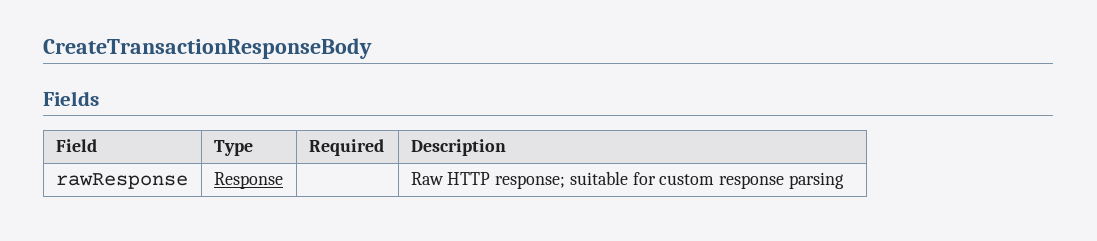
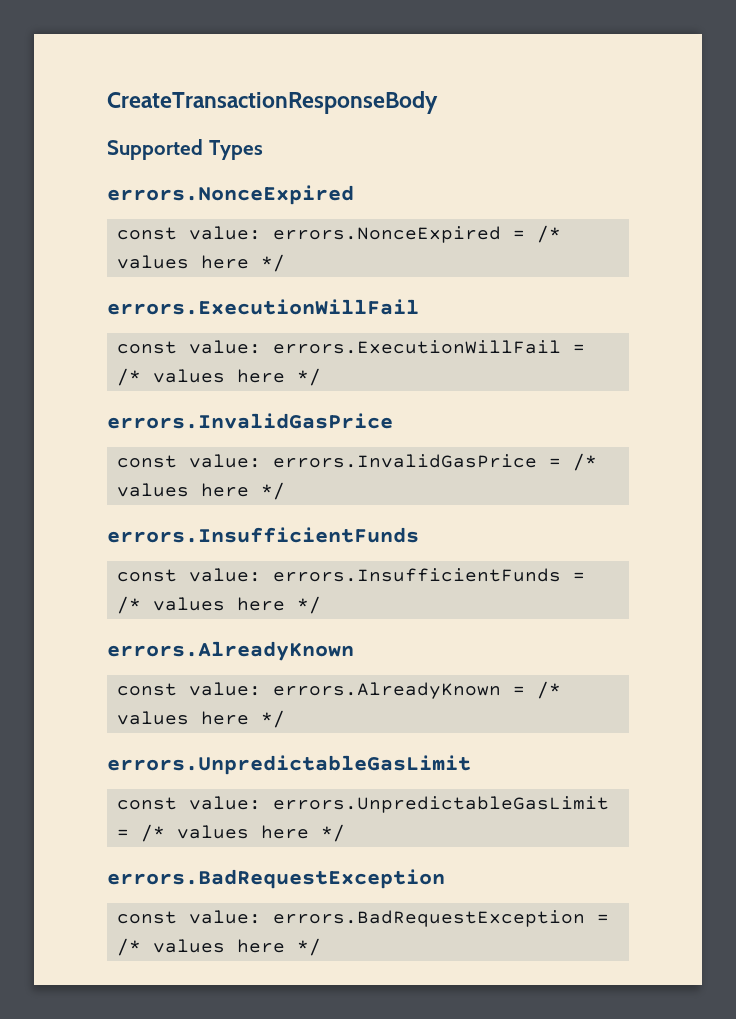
[43,91,99,106] [55,139,97,152] [213,140,253,156] [308,139,384,156] [410,139,506,156] [55,173,188,189] [213,172,283,189] [410,171,844,189] Fields // Field | Type | Required | Description // rawResponse | Response | | Raw HTTP response; suitable for custom response parsing -> [107,139,263,160] [107,185,354,205] [116,225,561,243] [116,254,285,272] [107,299,419,315] [116,340,585,354] [116,368,321,386] [107,413,393,429] [116,453,597,471] [116,482,285,500] [107,527,419,543] [116,568,585,582] [116,596,321,614] [107,641,354,661] [116,681,561,699] [116,710,285,728] [107,755,471,775] [116,796,609,813] [116,824,345,842] [107,869,445,889] [116,910,609,927] [116,938,321,956] Supported Types // errors.NonceExpired // const value: errors.NonceExpired = /* values here */ // errors.ExecutionWillFail // const value: errors.ExecutionWillFail = /* values here */ // errors.InvalidGasPrice // const value: errors.InvalidGasPrice = /* values here */ // errors.InsufficientFunds // const value: errors.InsufficientFunds = /* values here */ // errors.AlreadyKnown // const value: errors.AlreadyKnown = /* values here */ // errors.UnpredictableGasLimit // const value: errors.UnpredictableGasLimit = /* values here */ // errors.BadRequestException // const value: errors.BadRequestException = /* values here */

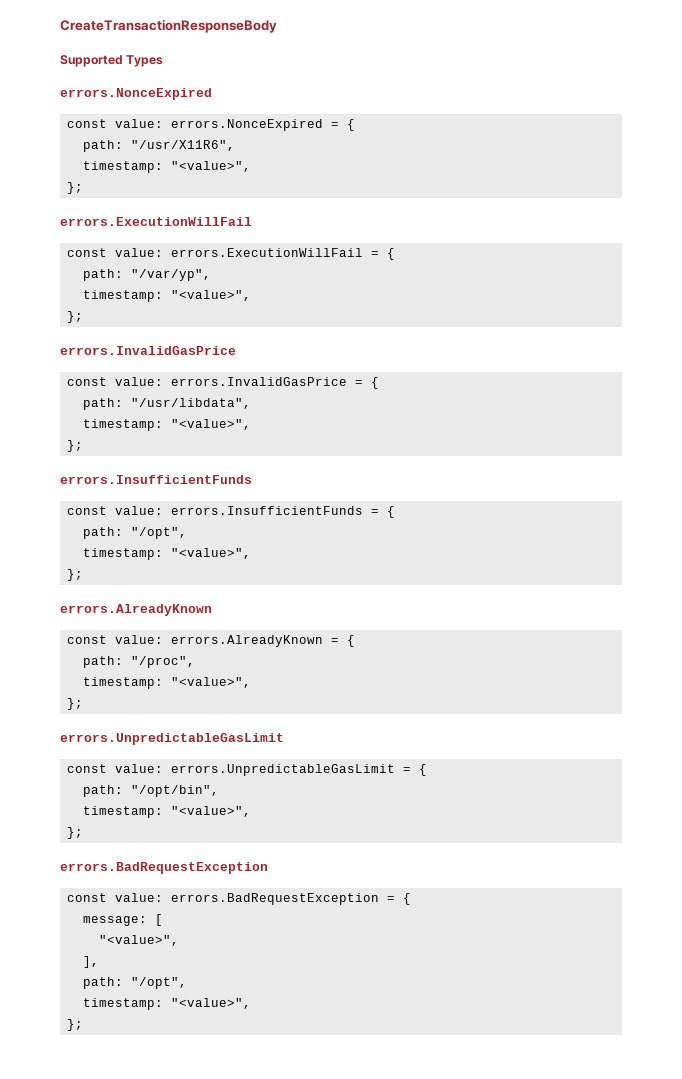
[536,225,561,243] [116,254,285,272] /* values here */ -> [346,119,355,131] [82,140,235,152] [82,161,251,173] [66,182,83,194] { // path: "/usr/X11R6", // timestamp: "<value>", // };
[116,368,321,386] /* values here */ -> [386,248,395,260] [82,269,211,281] [82,290,251,302] [66,311,83,323] { // path: "/var/yp", // timestamp: "<value>", // };
[572,453,597,471] [116,482,285,500] /* values here */ -> [370,377,379,389] [82,398,251,410] [82,419,251,431] [66,440,83,452] { // path: "/usr/libdata", // timestamp: "<value>", // };
[116,596,321,614] /* values here */ -> [386,506,395,518] [82,527,187,539] [82,548,251,560] [66,569,83,581] { // path: "/opt", // timestamp: "<value>", // };
[536,681,561,699] [116,710,285,728] /* values here */ -> [346,635,355,647] [82,656,195,668] [82,677,251,689] [66,698,83,710] { // path: "/proc", // timestamp: "<value>", // };
[140,824,345,842] /* values here */ -> [418,764,427,776] [82,785,219,797] [82,806,251,818] [66,827,83,839] { // path: "/opt/bin", // timestamp: "<value>", // };
[116,938,321,956] /* values here */ -> [402,893,411,905] [82,914,163,926] [98,935,179,946] [82,956,99,968] [82,977,187,989] [82,998,251,1010] [66,1019,83,1031] { // message: [ // "<value>", // ], // path: "/opt", // timestamp: "<value>", // };

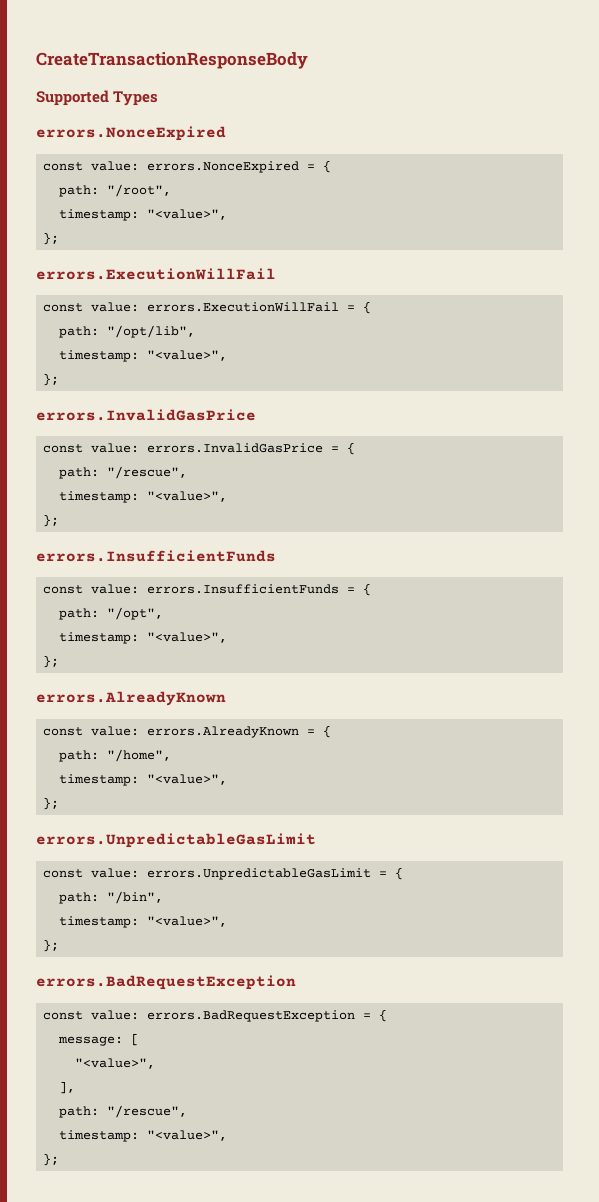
[130,140,235,151] "/usr/X11R6", -> [106,184,171,197] "/root",
[130,269,211,281] "/var/yp", -> [106,325,195,338] "/opt/lib",
[130,398,251,409] "/usr/libdata", -> [106,466,187,479] "/rescue",
[130,656,195,668] "/proc", -> [106,749,171,762] "/home",
[130,785,219,797] "/opt/bin", -> [106,891,163,904] "/bin",
[130,977,187,989] "/opt", -> [106,1105,187,1118] "/rescue",

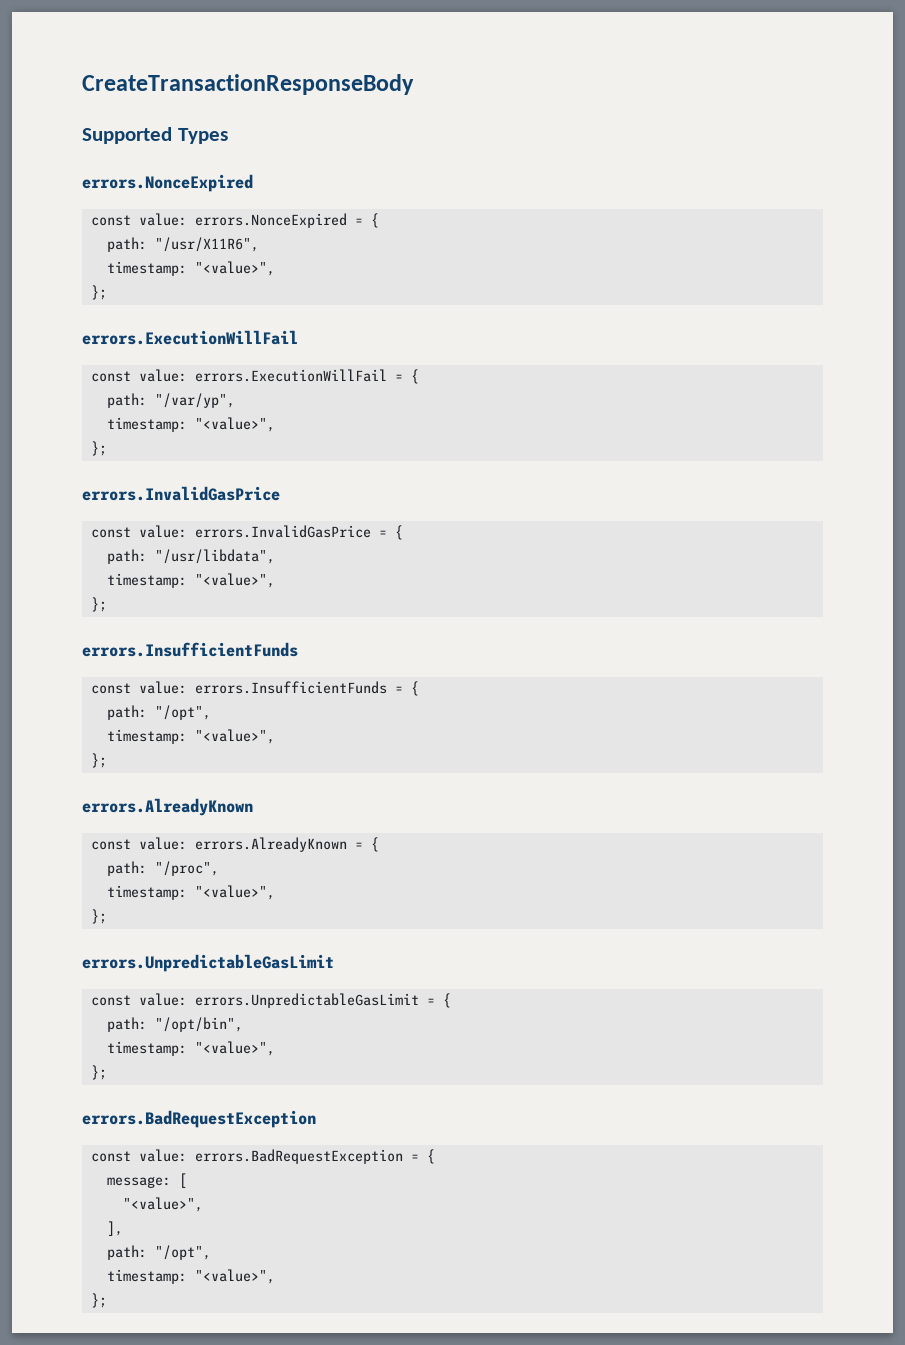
[106,184,171,197] "/root", -> [155,237,260,252] "/usr/X11R6",
[106,325,195,338] "/opt/lib", -> [155,393,236,408] "/var/yp",
[106,466,187,479] "/rescue", -> [155,549,276,564] "/usr/libdata",
[106,749,171,762] "/home", -> [155,861,220,876] "/proc",
[106,891,163,904] "/bin", -> [155,1017,244,1032] "/opt/bin",
[106,1105,187,1118] "/rescue", -> [155,1245,212,1260] "/opt",

